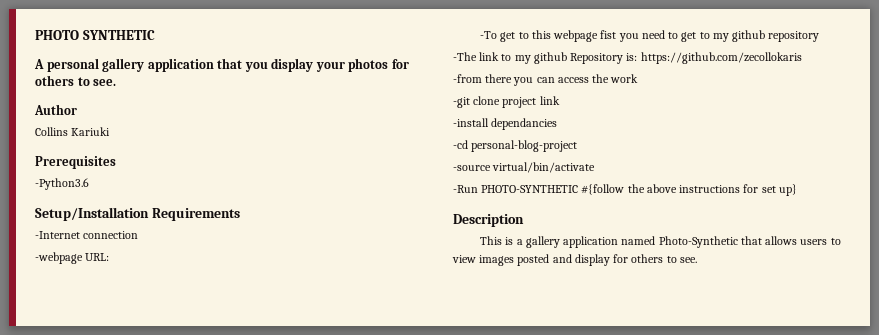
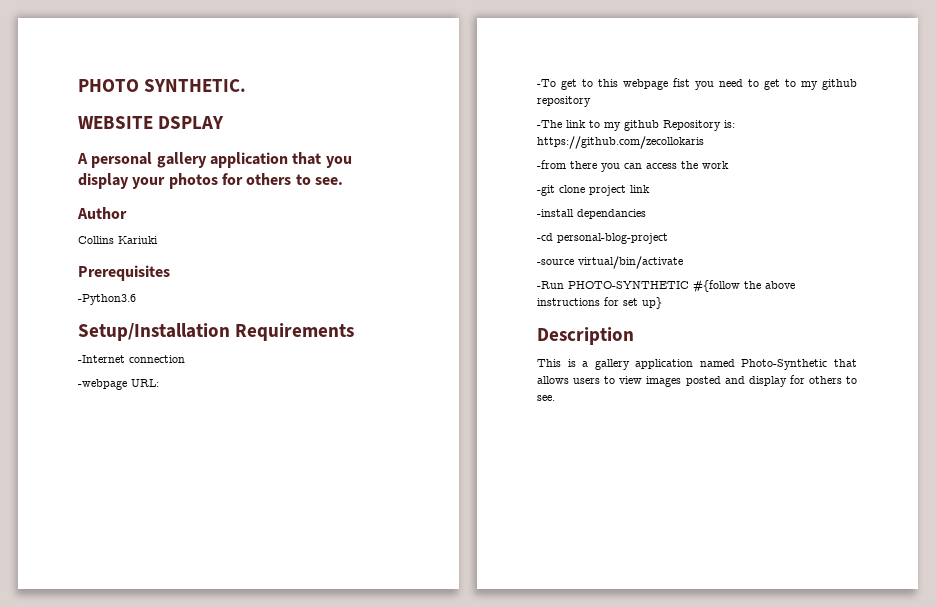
[82,30,155,40] SYNTHETIC -> [144,79,247,92] [78,116,225,129] SYNTHETIC. // WEBSITE DSPLAY

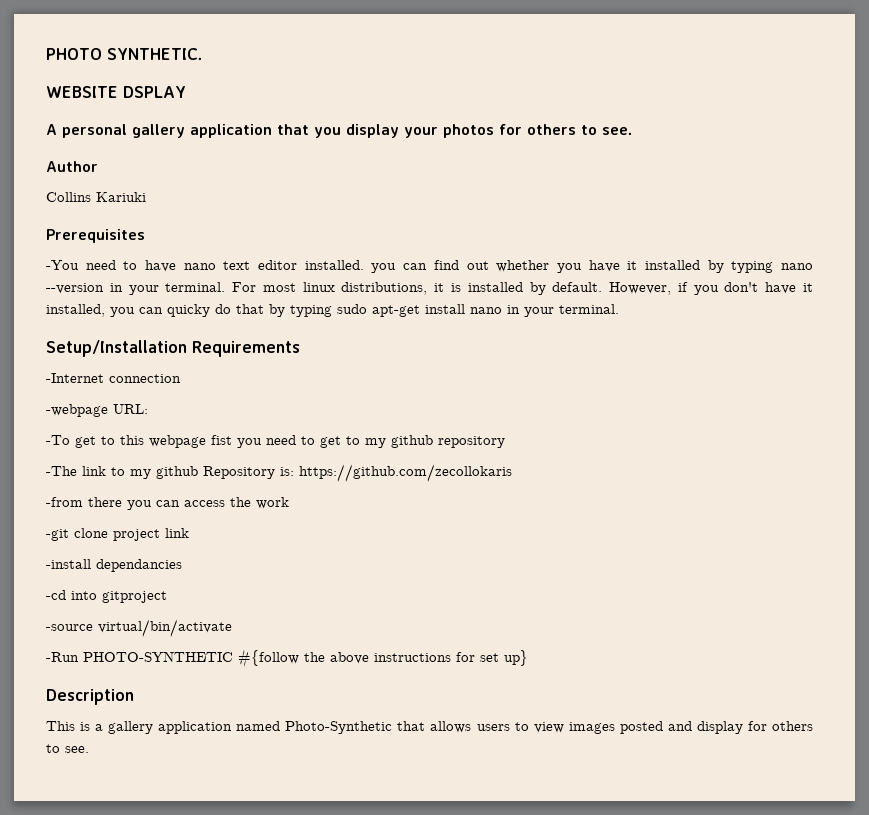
[78,294,136,305] -Python3.6 -> [46,260,814,273] [46,282,814,295] [46,304,619,317] -You need to have nano text editor installed. you can find out whether you have it installed by typing nano --version in your terminal. For most linux distributions, it is installed by default. However, if you don't have it installed, you can quicky do that by typing sudo apt-get install nano in your terminal.
[557,233,668,244] personal-blog-project -> [71,591,167,603] into gitproject

